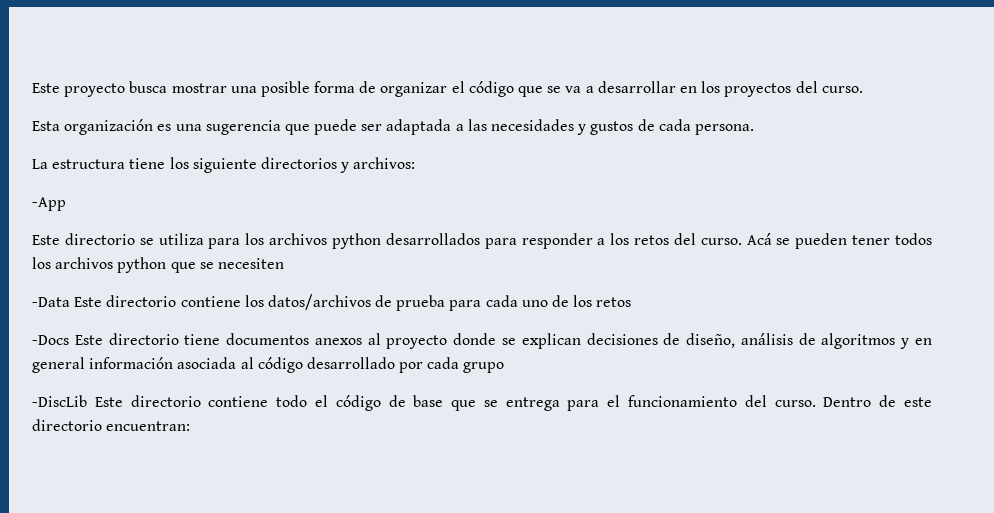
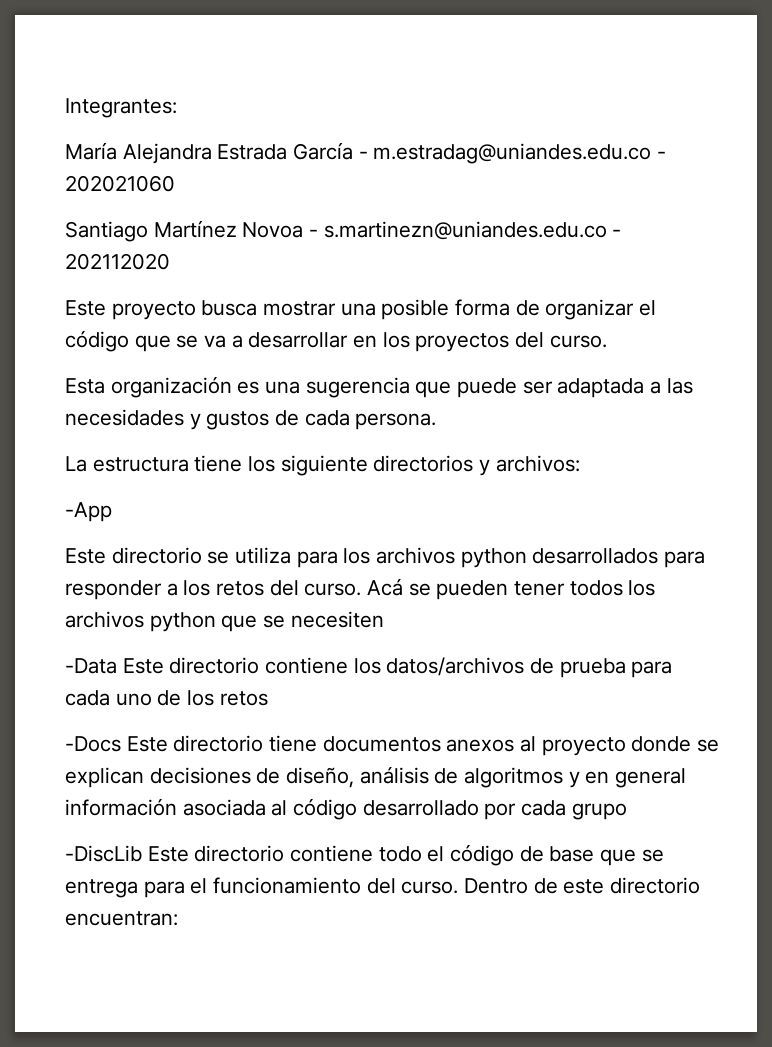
(32, 88) none -> [65,98,177,118] [65,142,667,164] [65,175,175,192] [65,220,622,242] [65,253,170,270] Integrantes: // María Alejandra Estrada García - m.estradag@uniandes.edu.co - 202021060 // Santiago Martínez Novoa - s.martinezn@uniandes.edu.co - 202112020 //

